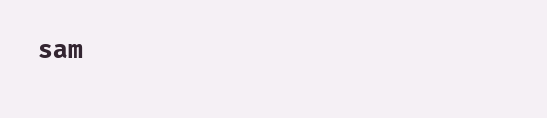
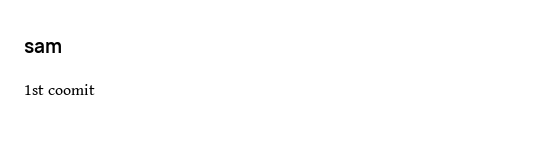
(83, 51) none -> [24,84,96,95] // 1st coomit

